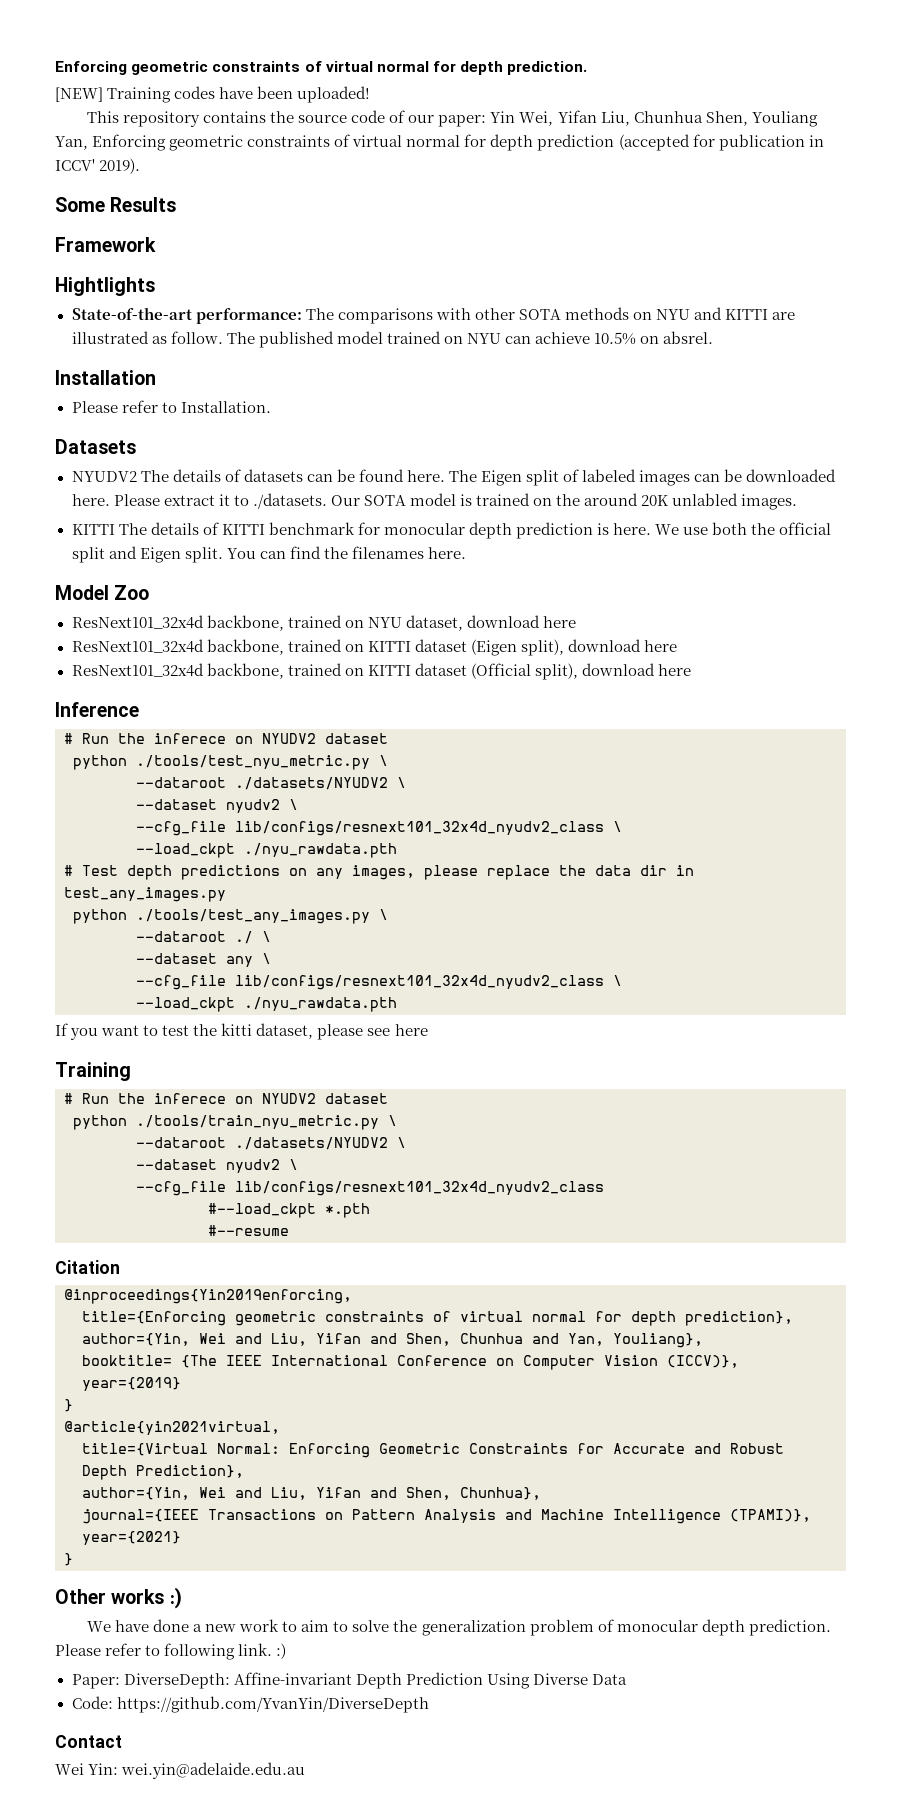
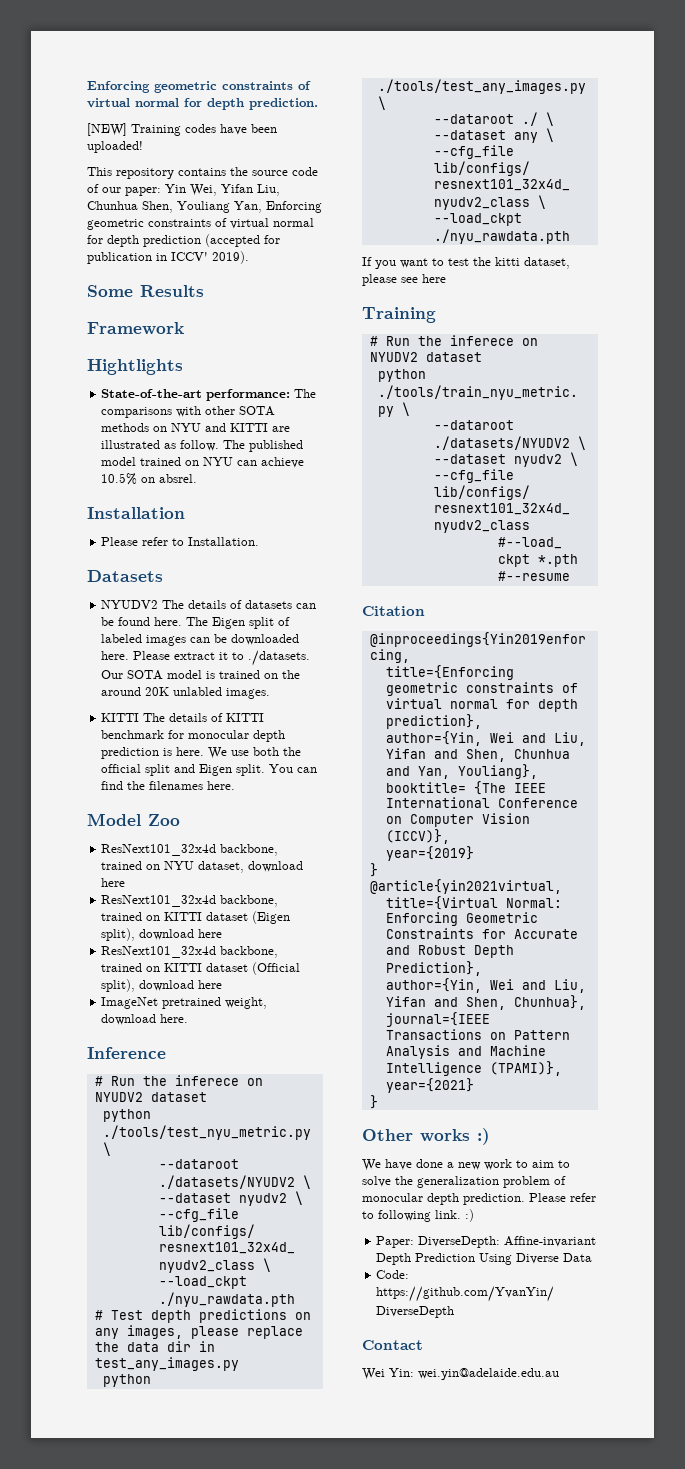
(691, 670) none -> [101,997,268,1009] [101,1014,189,1025] // ImageNet pretrained weight, download here.

